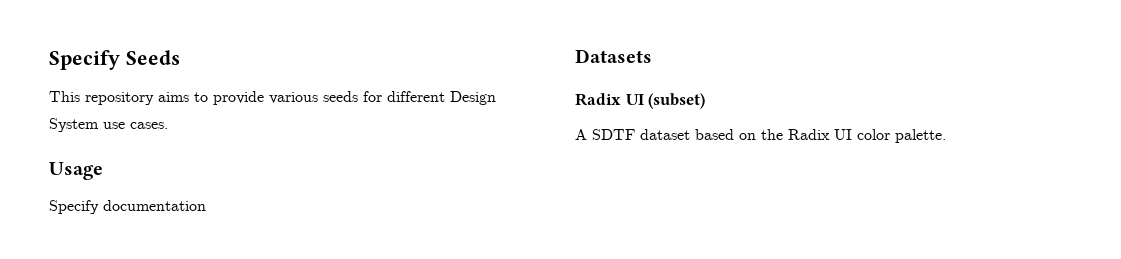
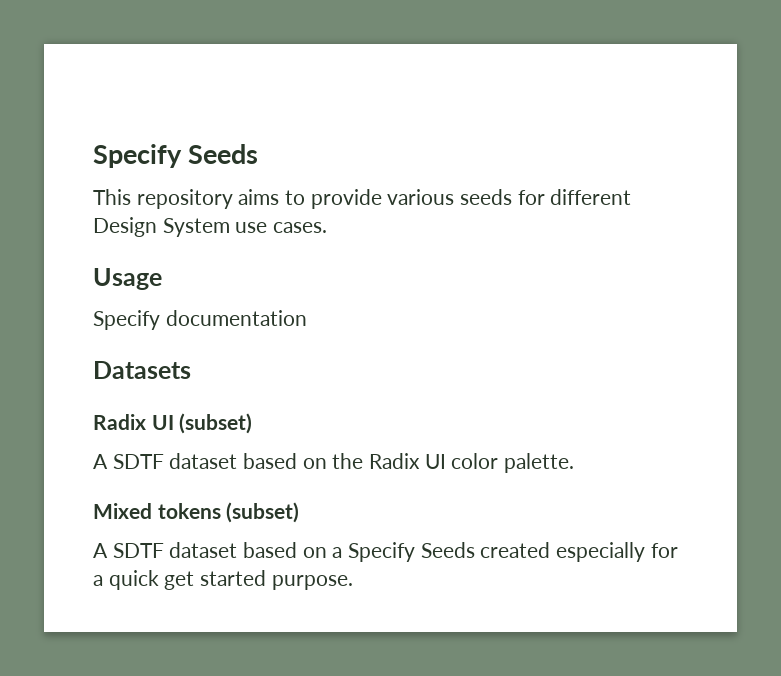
(946, 136) none -> [93,502,300,523] [93,542,678,562] [93,570,353,590] // Mixed tokens (subset) // A SDTF dataset based on a Specify Seeds created especially for a quick get started purpose.

